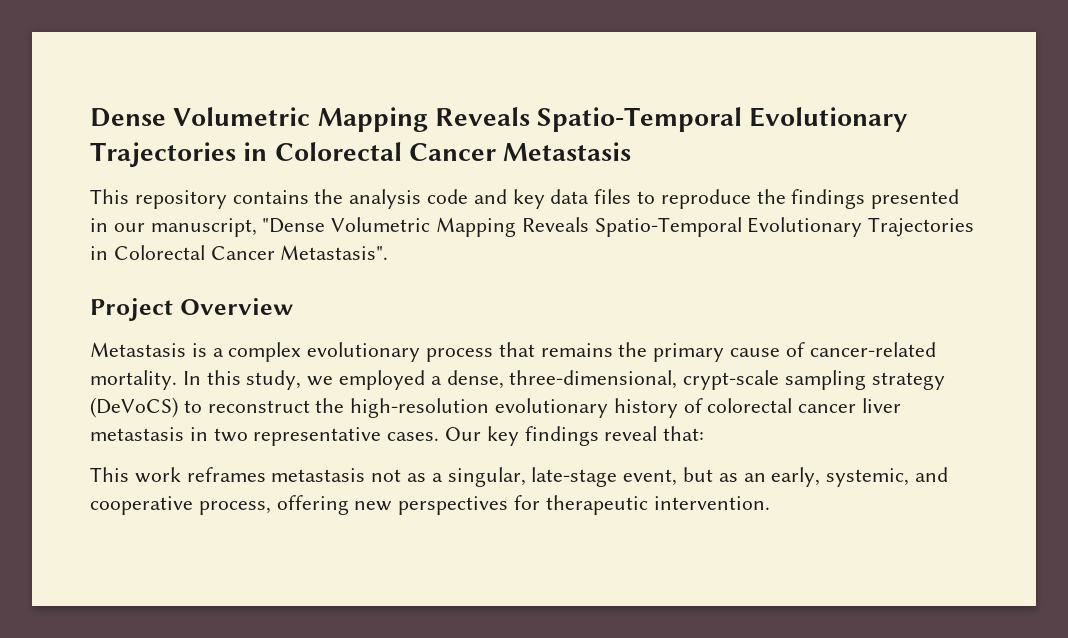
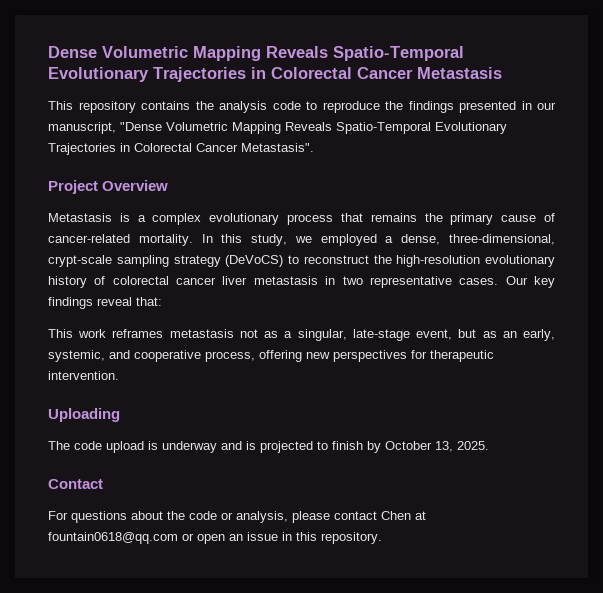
[473,189,632,209] and key data files -> (301, 105) none
(770, 503) none -> [48,408,120,422] [48,441,489,453] [48,479,103,489] [48,511,426,523] [48,532,382,544] // Uploading // The code upload is underway and is projected to finish by October 13, 2025. // Contact // For questions about the code or analysis, please contact Chen at fountain0618@qq.com or open an issue in this repository.

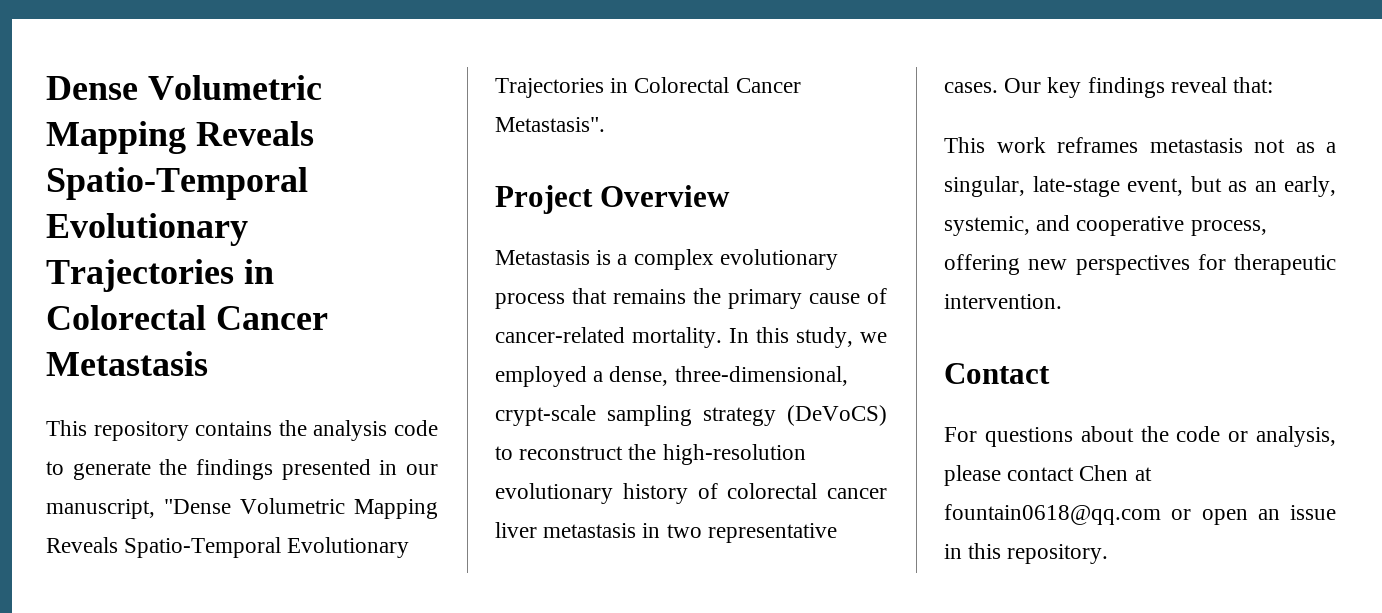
[322,101,380,113] reproduce -> [72,461,151,480] generate
[48,408,120,422] [48,441,489,453] // Uploading // The code upload is underway and is projected to finish by October 13, 2025. -> (1062, 301) none

